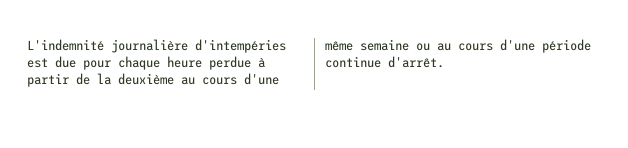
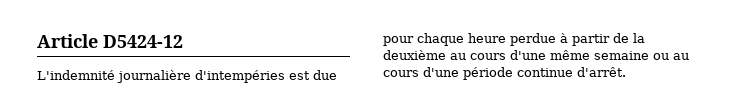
(27, 45) none -> [37,34,183,48] Article D5424-12 //

